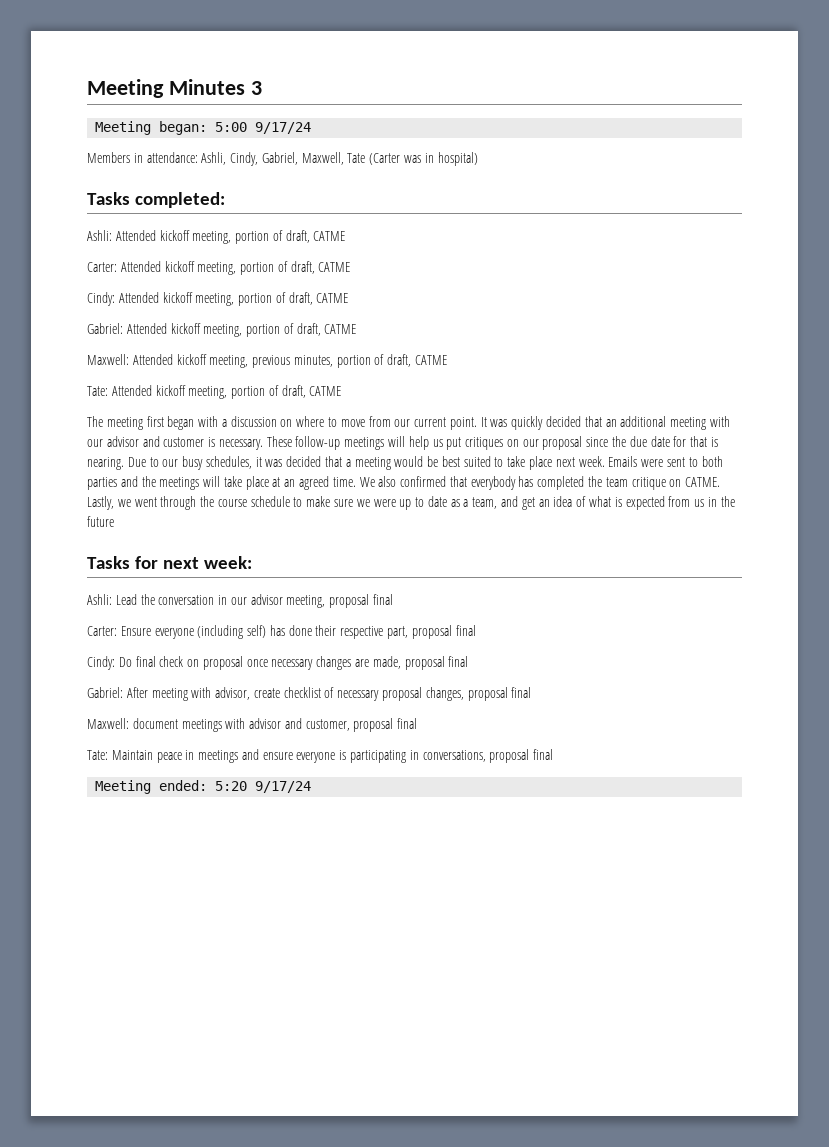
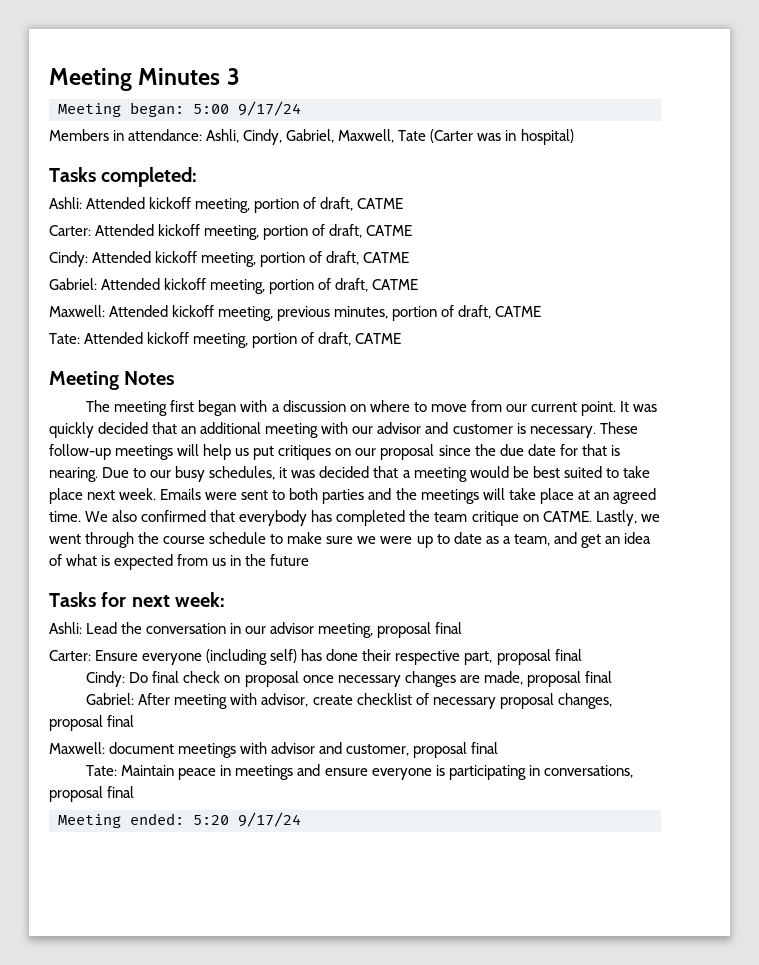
(342, 391) none -> [49,371,175,390] // Meeting Notes

